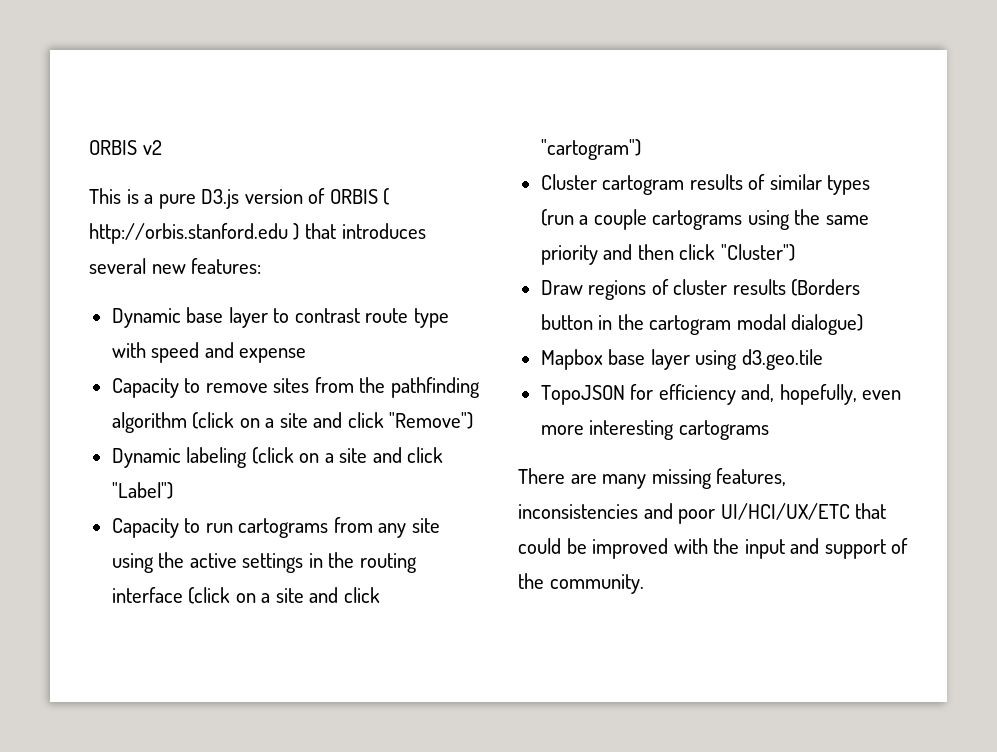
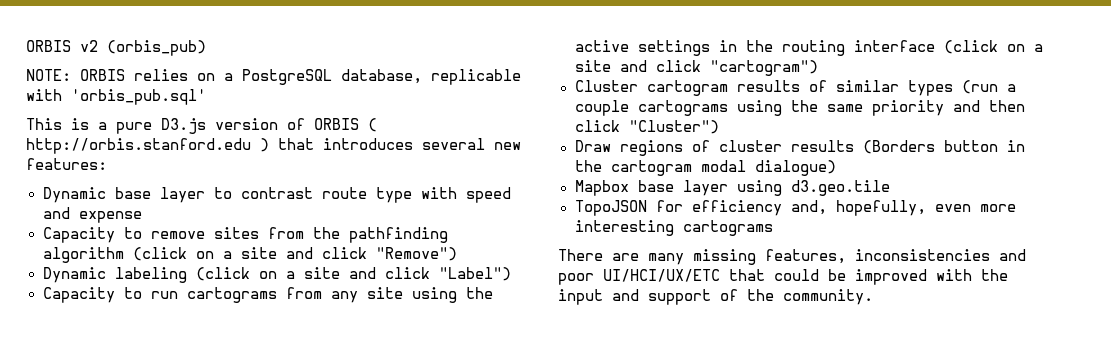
(162, 147) none -> [107,40,206,56] [26,69,521,85] [26,89,206,105] (orbis_pub) // NOTE: ORBIS relies on a PostgreSQL database, replicable with 'orbis_pub.sql'

